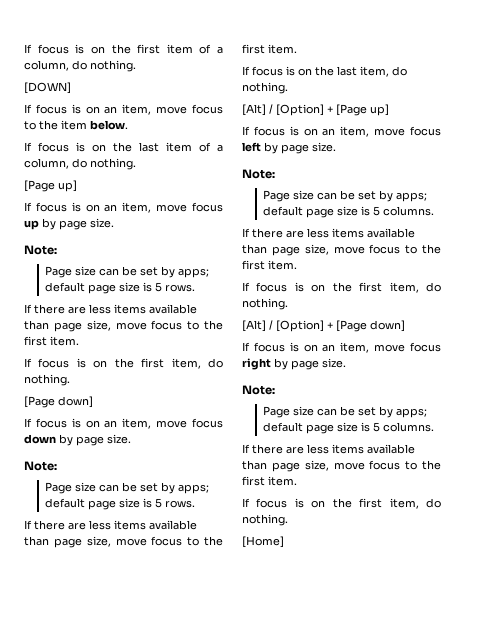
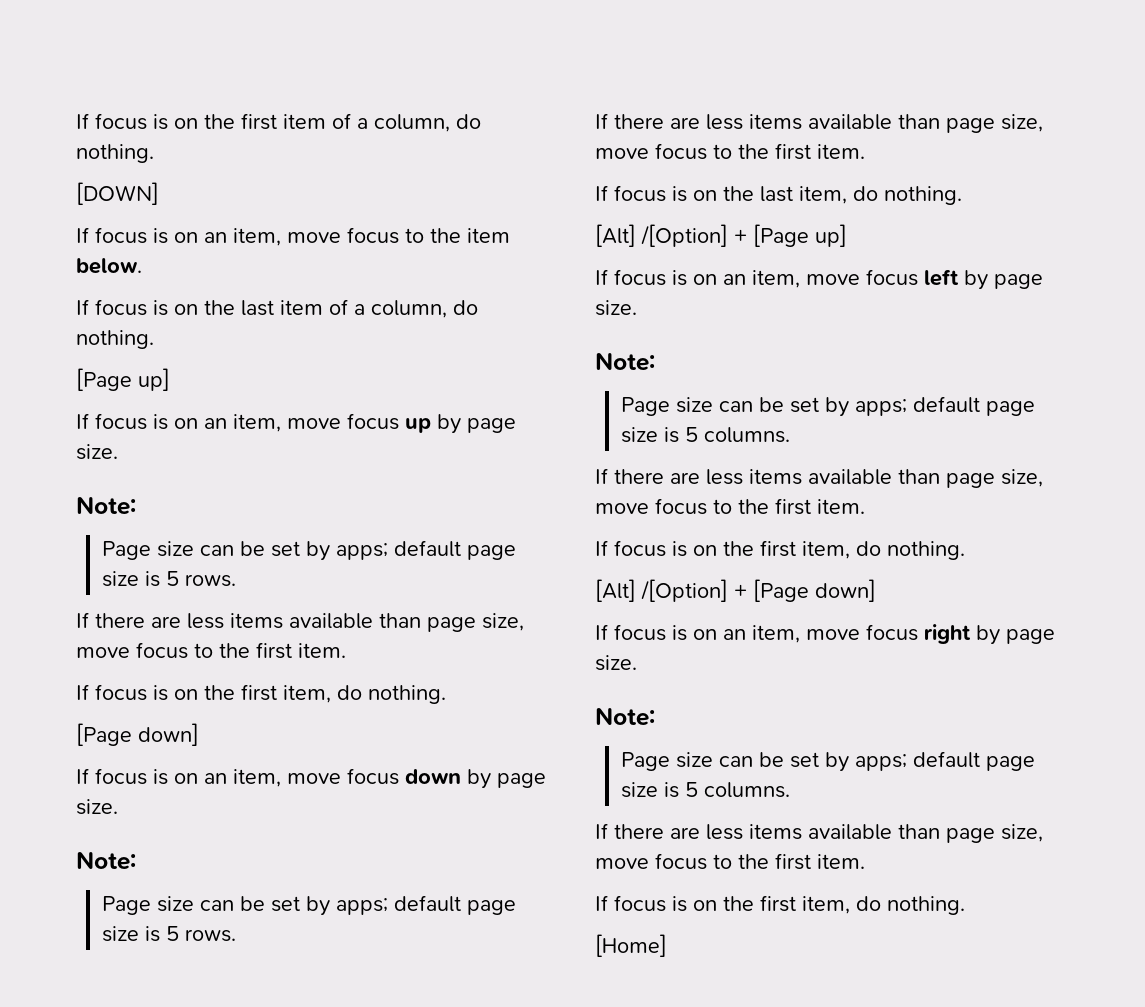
[269,104,324,116] / [Option] -> [641,224,728,247] /[Option]
[269,320,324,332] / [Option] -> [641,579,728,602] /[Option]

